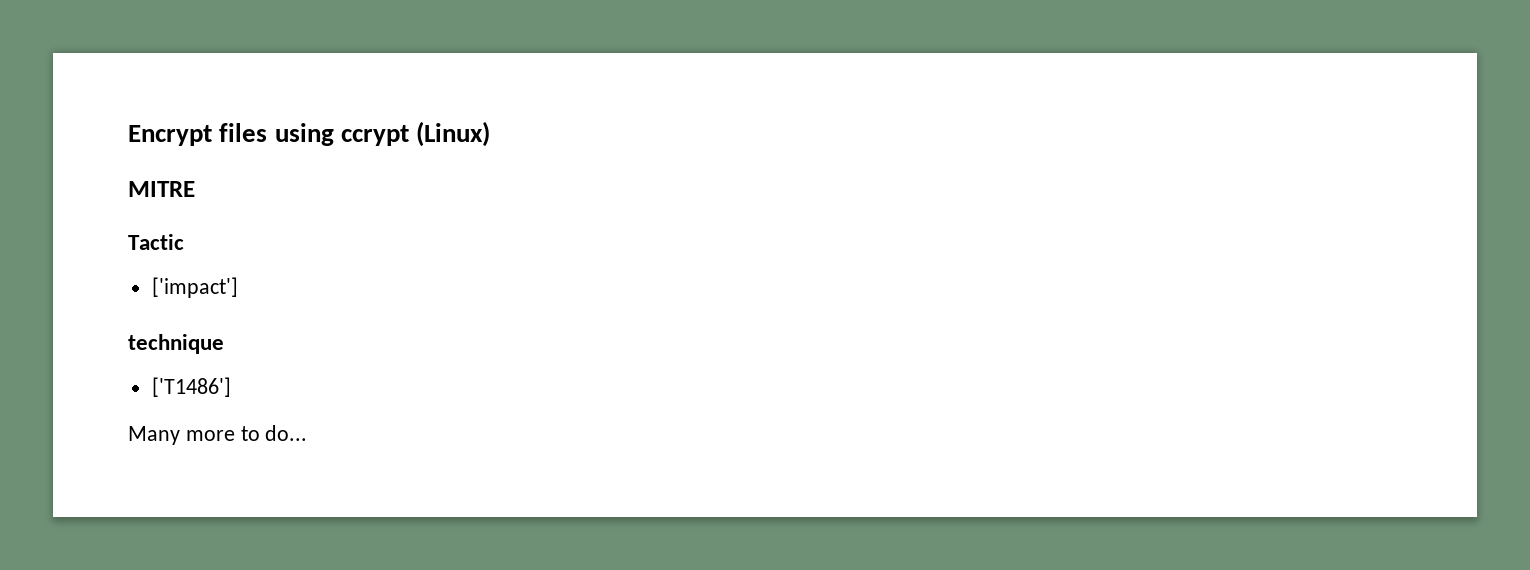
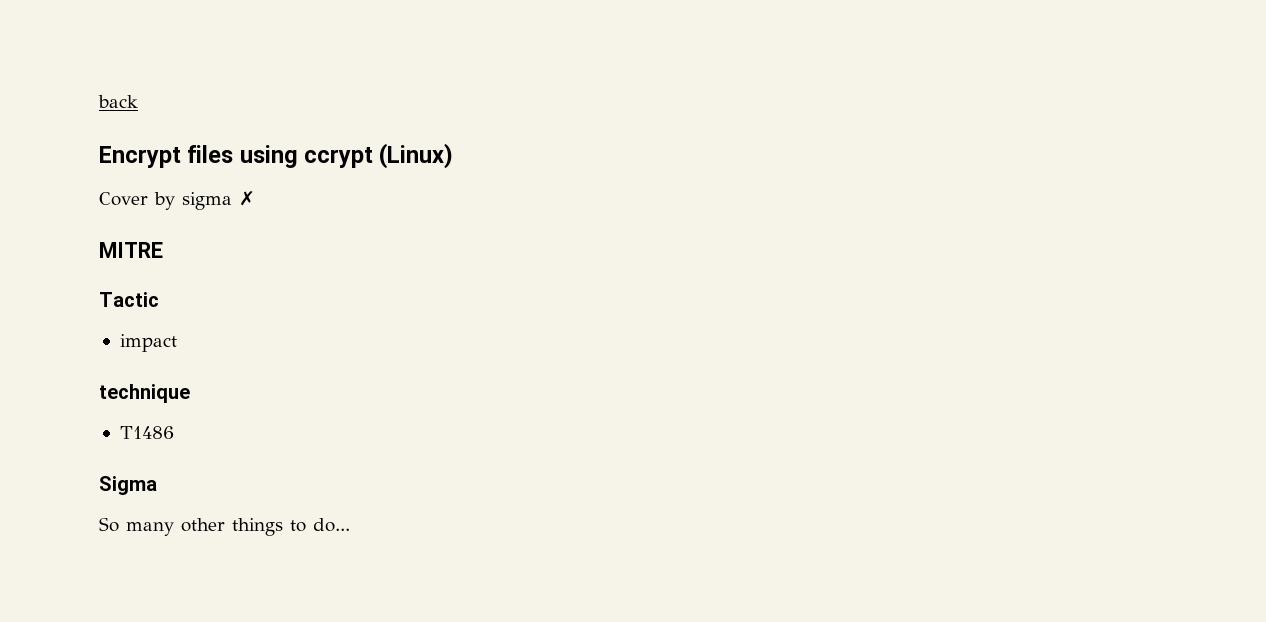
(128, 135) none -> [98,95,138,108] back //
(491, 134) none -> [99,191,255,210] // Cover by sigma ✗
[151,277,238,298] ['impact'] -> [119,334,177,352] impact
[151,377,231,397] [128,426,235,445] ['T1486'] // Many more -> [119,426,174,439] [99,476,157,495] [99,517,283,536] T1486 // Sigma // So many other things

